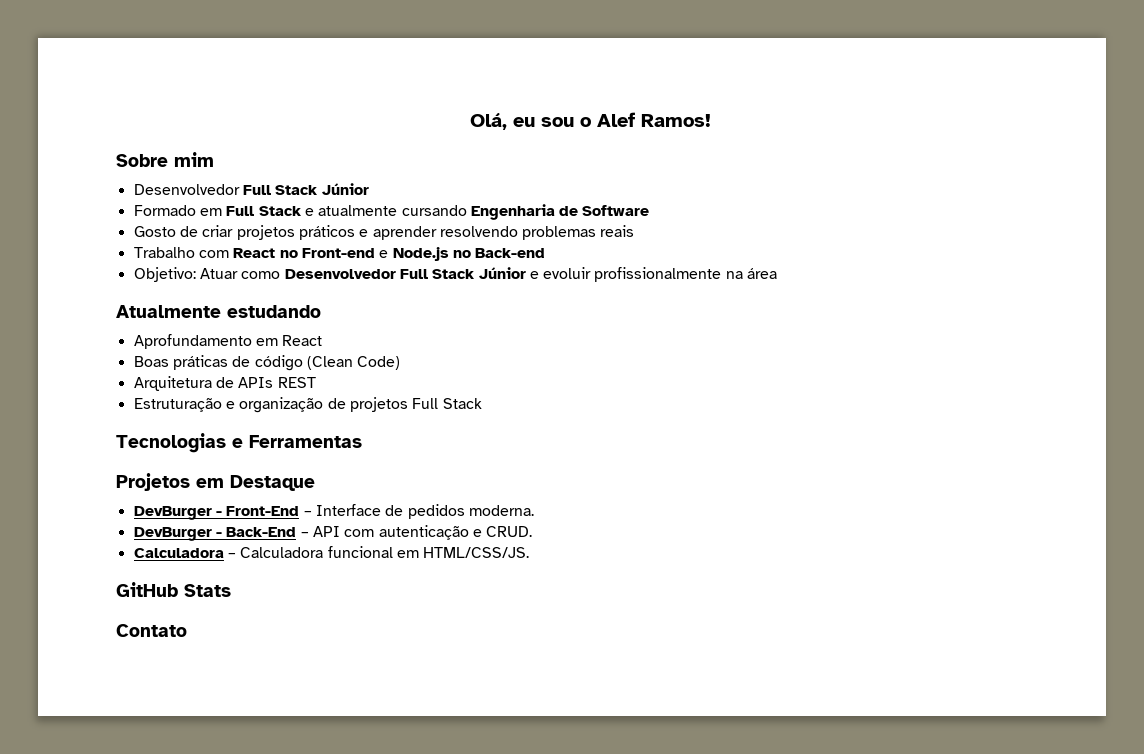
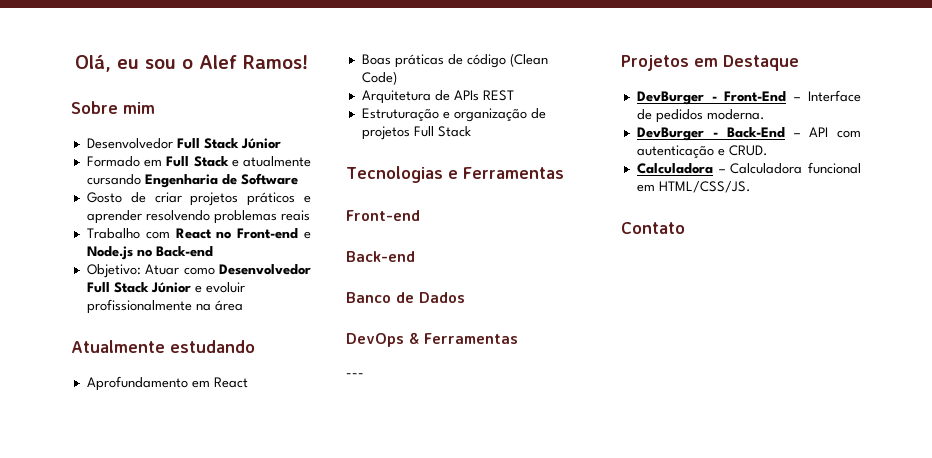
(362, 441) none -> [346,210,420,221] [346,251,415,262] [346,292,465,303] [346,332,518,347] [346,373,364,377] // Front-end // Back-end // Banco de Dados // DevOps & Ferramentas // ---
[116,582,231,597] // GitHub Stats -> (751, 187) none

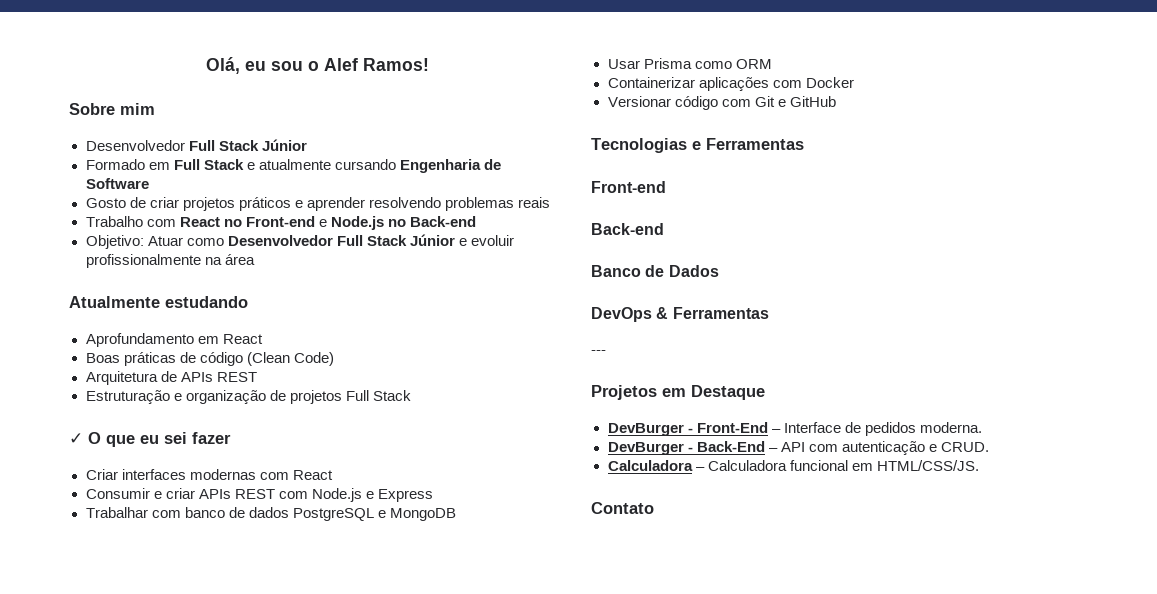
(471, 131) none -> [69,432,231,447] [85,469,333,480] [85,488,433,502] [85,507,456,521] [607,58,772,69] [607,77,854,91] [607,96,836,110] // ✓ O que eu sei fazer // Criar interfaces modernas com React // Consumir e criar APIs REST com Node.js e Express // Trabalhar com banco de dados PostgreSQL e MongoDB // Usar Prisma como ORM // Containerizar aplicações com Docker // Versionar código com Git e GitHub

